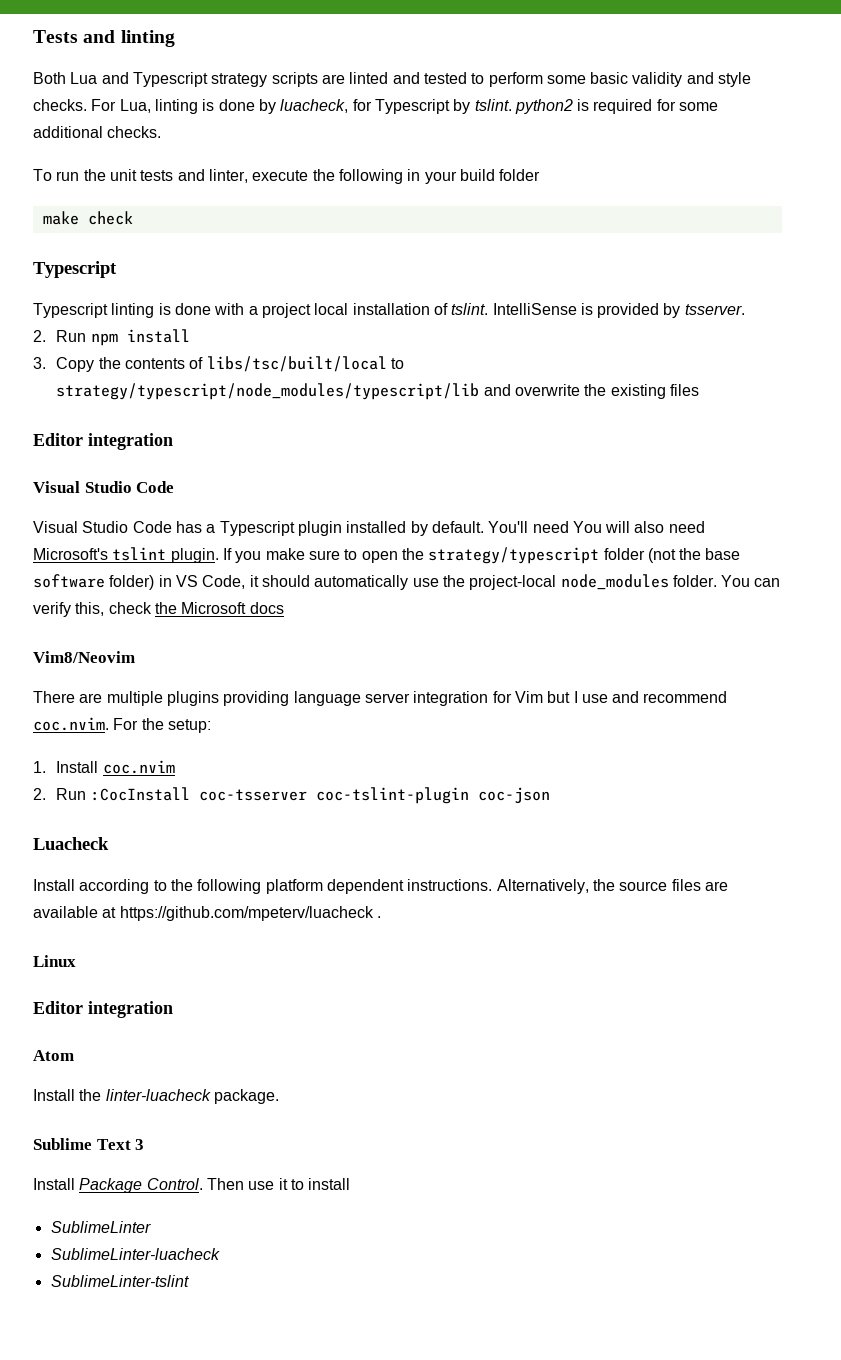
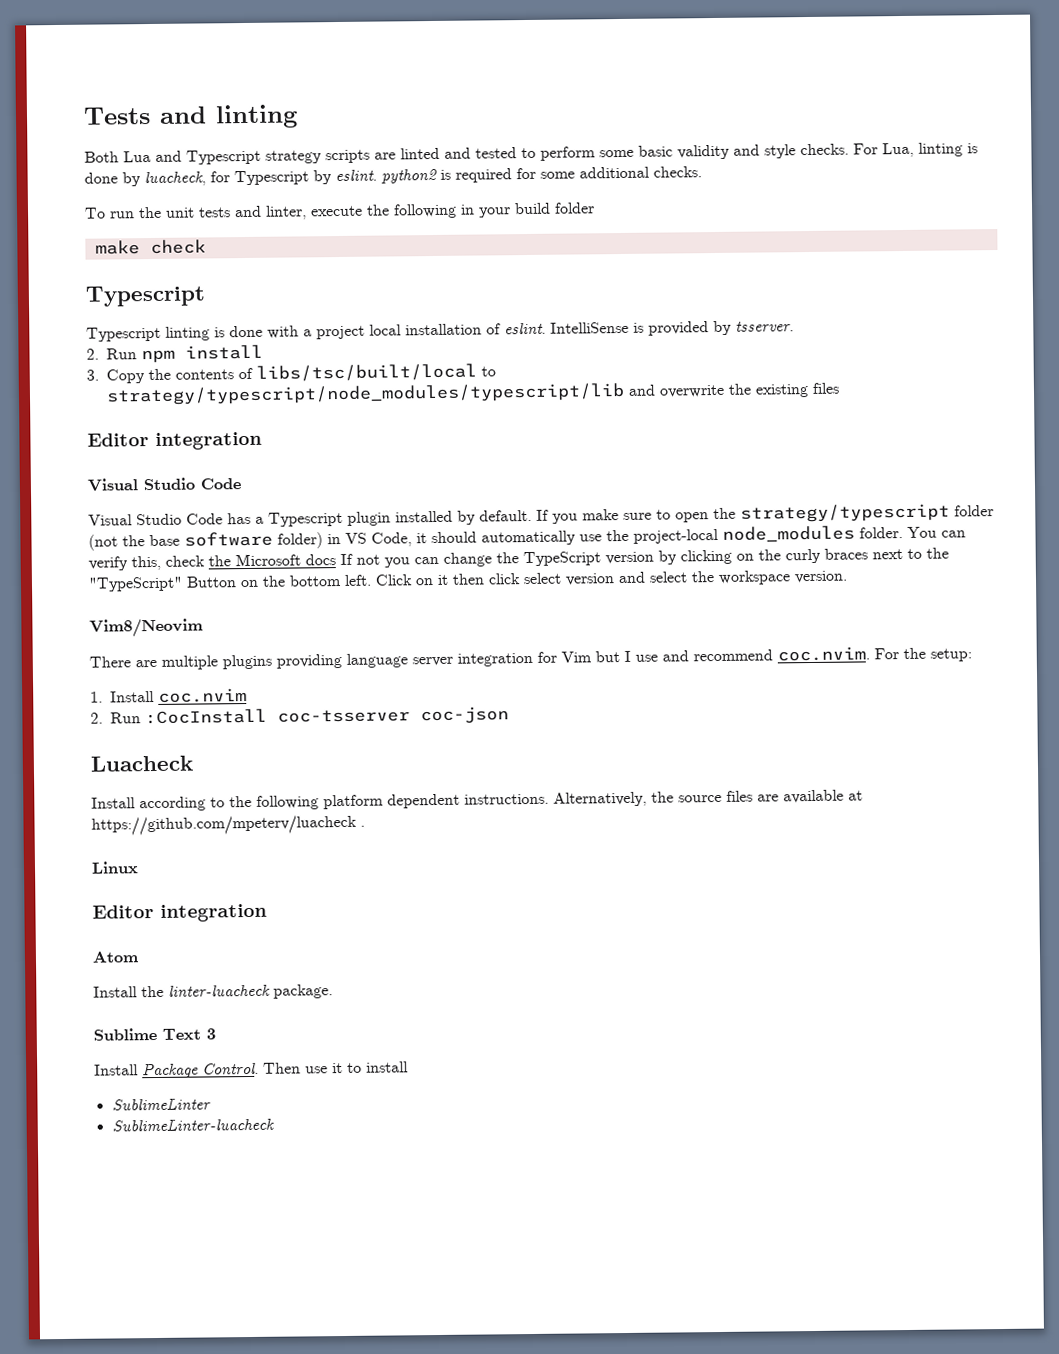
[474,99,512,111] tslint. -> [335,169,377,182] eslint.
[451,303,489,315] tslint. -> [504,322,546,335] eslint.
[488,521,705,533] [33,547,219,563] You'll need You will also need Microsoft's tslint plugin. -> (532, 515) none
(284, 608) none -> [340,547,949,568] [88,570,848,592] If not you can change the TypeScript version by clicking on the curly braces next to the "TypeScript" Button on the bottom left. Click on it then click select version and select the workspace version.
[315,787,469,804] coc-tslint-plugin -> (410, 716) none
[50,1275,189,1287] // SublimeLinter-tslint -> (275, 1125) none

